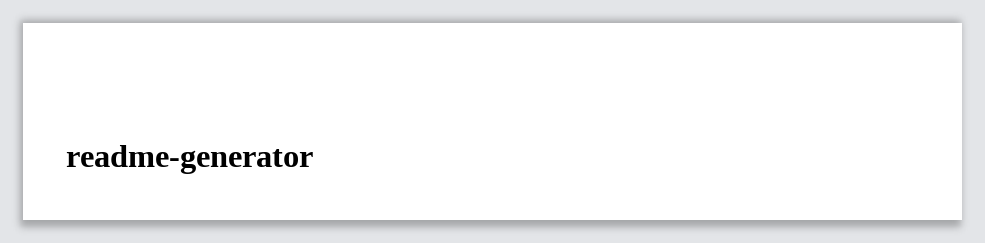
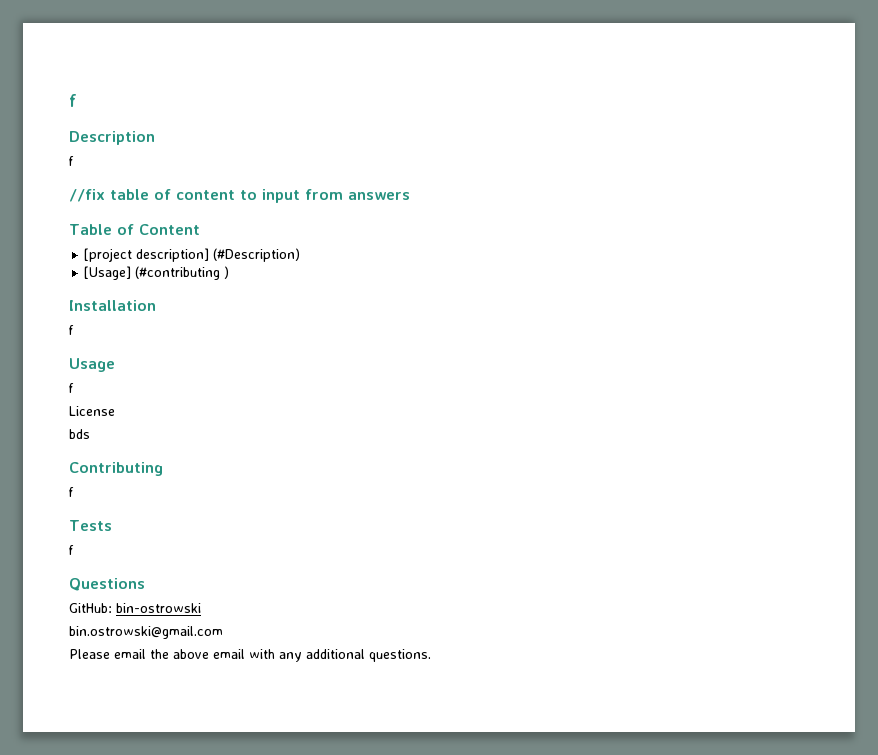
[66,145,313,174] readme-generator -> [69,94,77,107] [69,131,155,145] [69,156,74,166] [69,189,410,203] [69,224,200,235] [84,248,301,262] [84,266,230,280] [69,300,156,311] [69,325,74,335] [69,358,115,372] [69,383,74,393] [69,406,115,416] [69,429,90,439] [69,462,163,476] [69,487,74,497] [69,520,112,531] [69,545,74,555] [69,578,145,591] [69,603,201,613] [69,626,223,639] [69,649,431,662] f // Description // f // //fix table of content to input from answers // Table of Content // [project description] (#Description) // [Usage] (#contributing ) // Installation // f // Usage // f // License // bds // Contributing // f // Tests // f // Questions // GitHub: bin-ostrowski // bin.ostrowski@gmail.com // Please email the above email with any additional questions.

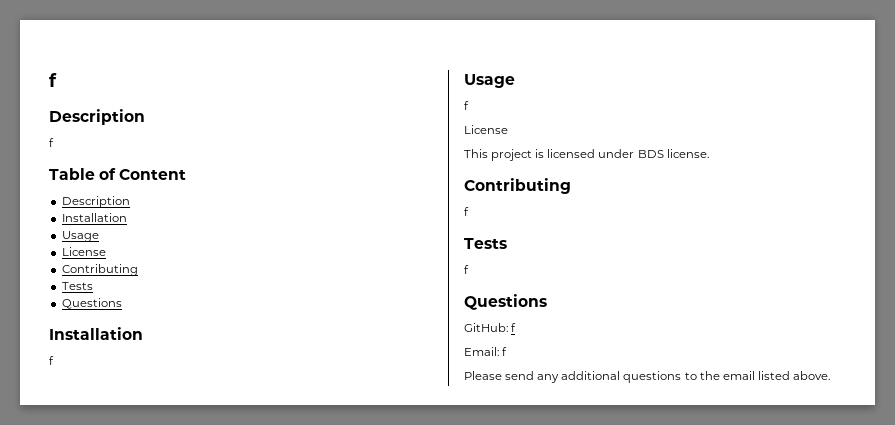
[69,189,410,203] [69,224,200,235] [84,248,301,262] [84,266,230,280] //fix table of content to input from answers // Table of Content // [project description] (#Description) // [Usage] (#contributing ) -> [49,168,187,180] [61,196,130,208] [61,213,127,222] [61,231,99,242] [61,247,106,256] [61,264,138,276] [61,282,93,290] [61,298,122,309] Table of Content // Description // Installation // Usage // License // Contributing // Tests // Questions
[69,429,90,439] bds -> [464,149,709,161] This project is licensed under BDS license.
[116,603,201,613] [69,626,223,639] [69,649,431,662] bin-ostrowski // bin.ostrowski@gmail.com // Please email the above email with any additional questions. -> [511,323,517,332] [464,347,508,356] [464,371,830,383] f // Email: f // Please send any additional questions to the email listed above.

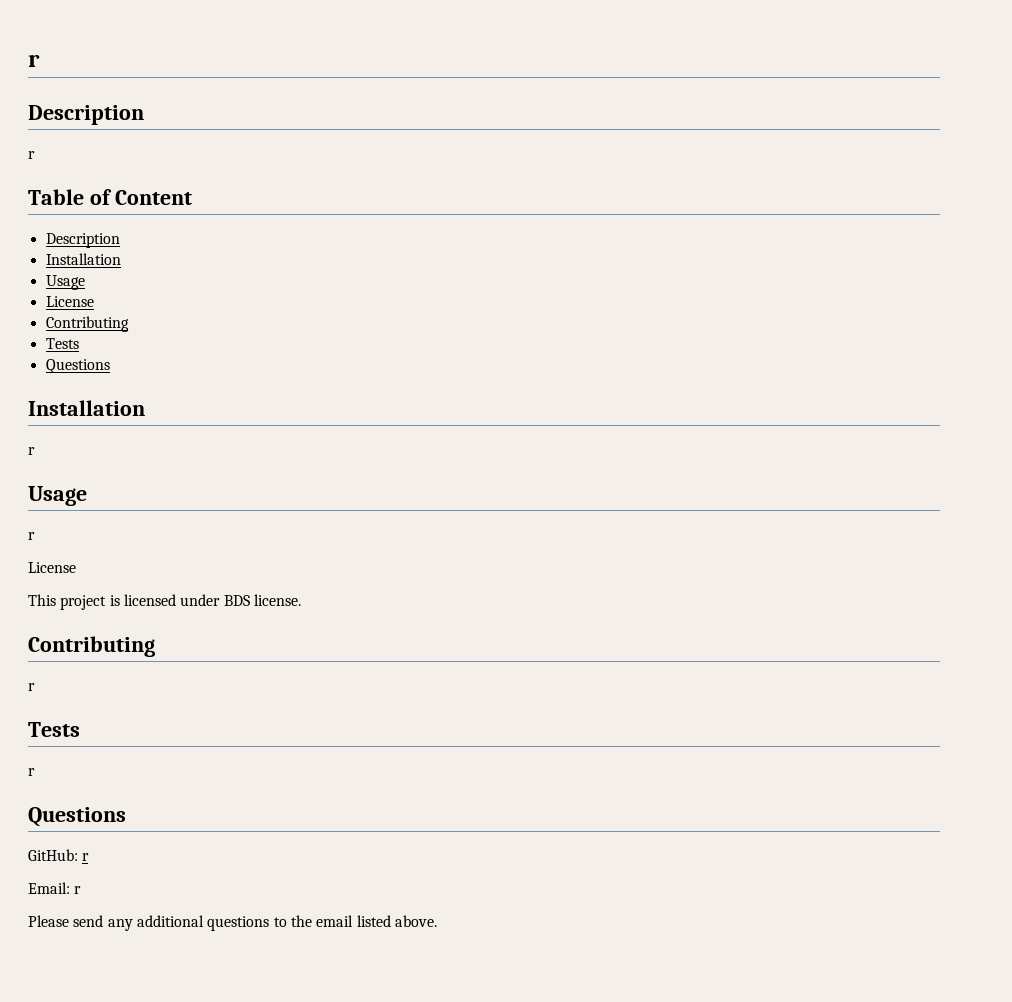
[49,73,57,87] [49,109,145,125] [49,138,54,147] f // Description // f -> [28,54,40,67] [28,105,144,125] [28,151,35,159] r // Description // r
[49,356,54,365] [464,74,515,88] [464,101,469,110] f // Usage // f -> [28,447,35,455] [28,486,87,506] [28,532,35,540] r // Usage // r
[464,207,469,216] [464,238,507,249] [464,265,469,274] f // Tests // f -> [28,683,35,691] [28,722,80,737] [28,768,35,776] r // Tests // r
[511,323,517,332] f -> [82,853,90,861] r
[502,347,508,356] f -> [74,886,82,894] r

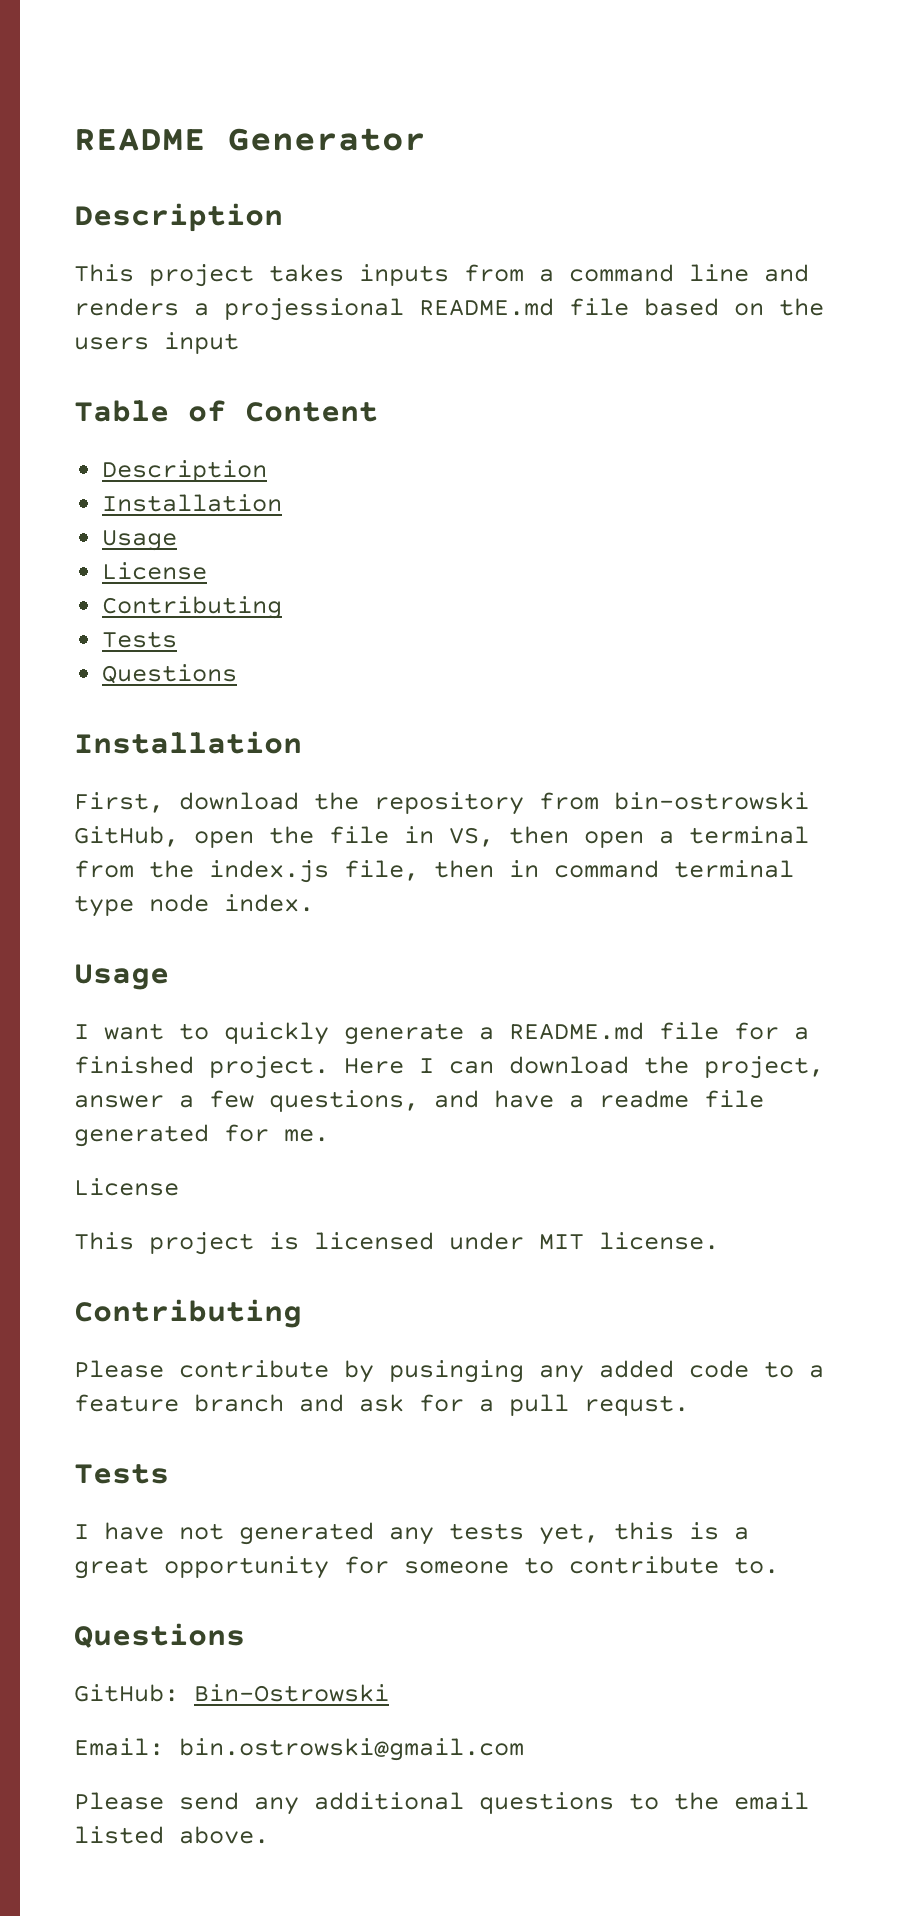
[28,54,40,67] [28,105,144,125] [28,151,35,159] r // Description // r -> [74,128,426,151] [74,203,283,232] [74,264,809,287] [74,298,824,321] [74,332,239,354] README Generator // Description // This project takes inputs from a command line and renders a projessional README.md file based on the users input
[28,447,35,455] [28,486,87,506] [28,532,35,540] r // Usage // r -> [74,792,809,815] [74,826,809,848] [74,860,794,883] [74,894,314,917] [74,964,169,990] [74,1022,809,1045] [74,1056,824,1079] [74,1090,764,1112] [74,1124,329,1147] First, download the repository from bin-ostrowski GitHub, open the file in VS, then open a terminal from the index.js file, then in command terminal type node index. // Usage // I want to quickly generate a README.md file for a finished project. Here I can download the project, answer a few questions, and have a readme file generated for me.
[223,595,250,606] BDS -> [539,1234,584,1250] MIT
[28,683,35,691] [28,722,80,737] [28,768,35,776] r // Tests // r -> [74,1360,824,1383] [74,1394,689,1416] [74,1464,169,1484] [74,1522,749,1545] [74,1556,779,1579] Please contribute by pusinging any added code to a feature branch and ask for a pull requst. // Tests // I have not generated any tests yet, this is a great opportunity for someone to contribute to.
[82,853,90,861] r -> [194,1684,389,1702] Bin-Ostrowski
[74,886,82,894] r -> [179,1738,524,1761] bin.ostrowski@gmail.com

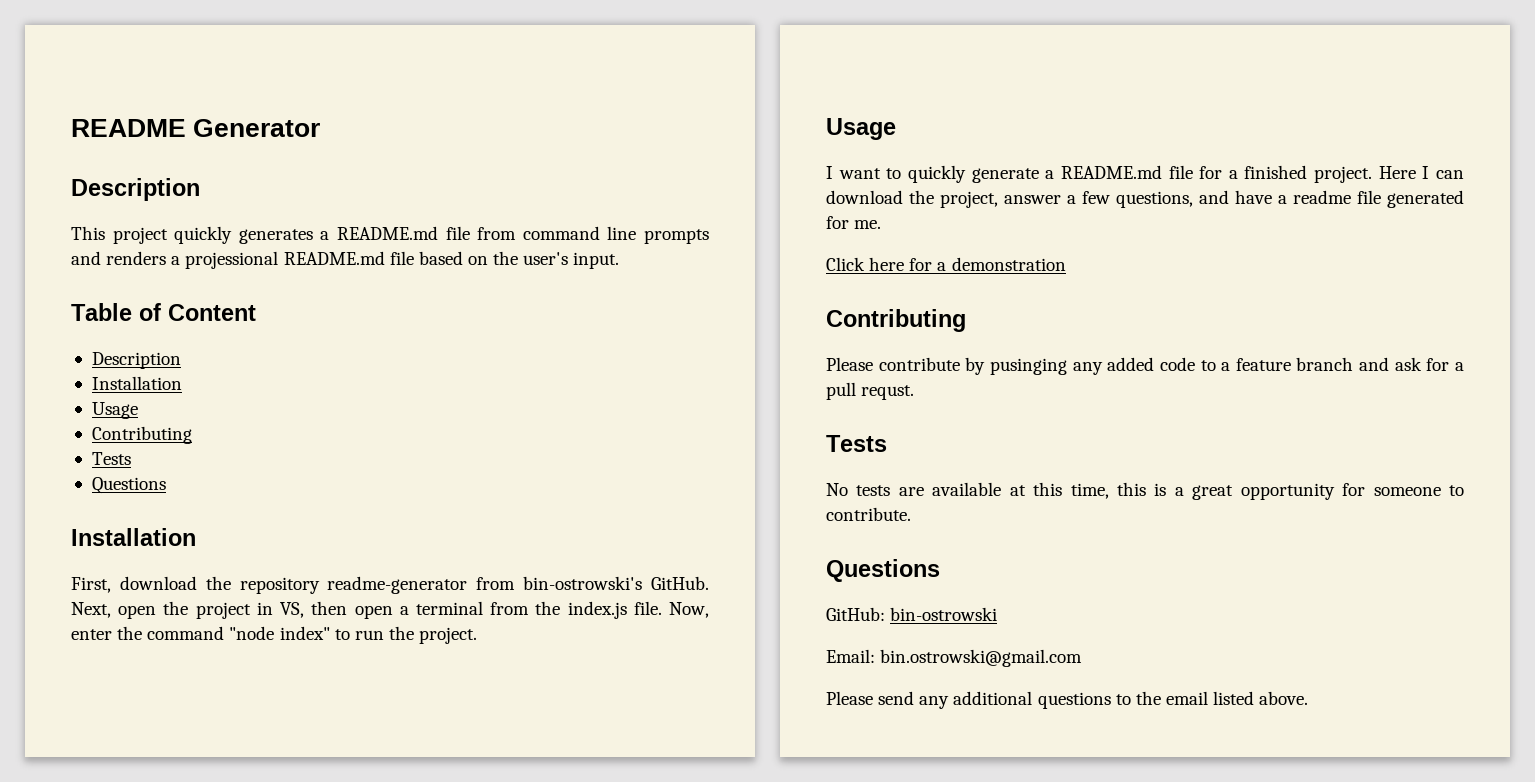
[269,264,554,286] takes inputs from a -> [174,226,517,244] quickly generates a README.md file from
(749, 273) none -> [644,229,710,244] prompts
[74,332,239,354] users input -> [523,252,620,269] user's input.
[102,562,208,580] // License -> (138, 410) none
[539,792,809,810] [74,826,179,847] from bin-ostrowski GitHub, -> [327,576,710,594] [71,602,111,618] readme-generator from bin-ostrowski's GitHub. Next,
[329,826,389,844] file -> [195,602,251,619] project
[344,860,794,881] [74,894,314,917] file, then in command terminal type node index. -> [633,601,709,618] [71,626,478,644] file. Now, enter the command "node index" to run the project.
[74,1178,179,1196] [74,1232,719,1255] License // This project is licensed under MIT license. -> [826,257,1066,271] Click here for a demonstration
[74,1522,599,1545] I have not generated any tests yet, -> [826,482,1109,499] No tests are available at this time,
[569,1556,779,1574] contribute to. -> [826,507,911,521] contribute.
[194,1684,389,1702] Bin-Ostrowski -> [890,607,998,621] bin-ostrowski

